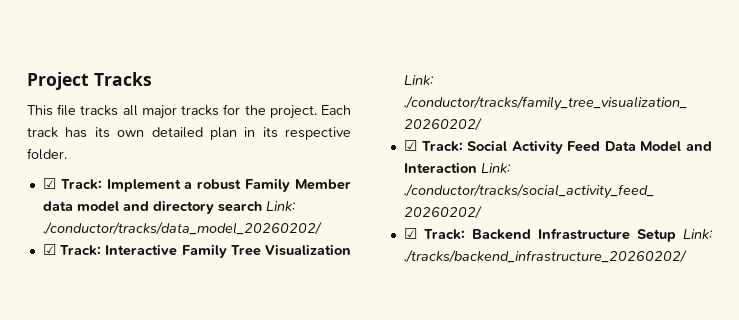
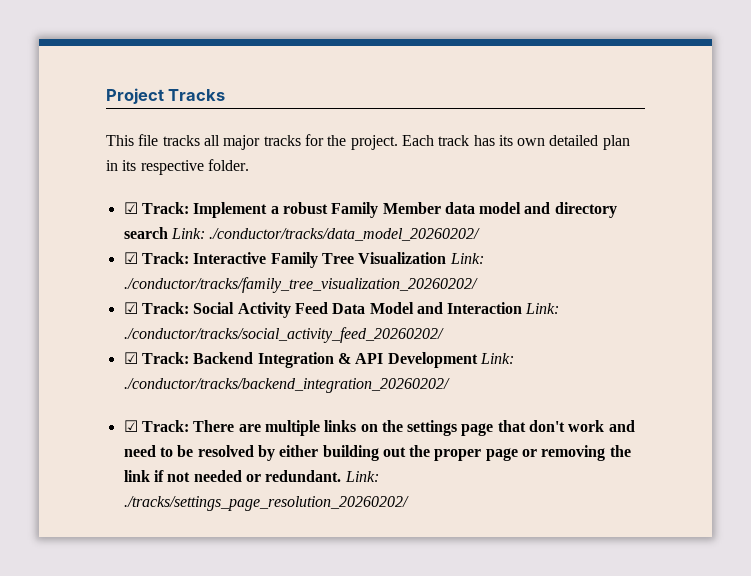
[537,228,713,242] [403,250,687,263] Infrastructure Setup Link: ./tracks/backend_infrastructure_20260202/ -> [257,352,514,368] [123,378,450,393] [123,420,635,436] [123,445,631,461] [123,470,379,482] [123,496,409,511] Integration & API Development Link: ./conductor/tracks/backend_integration_20260202/ // ☑ Track: There are multiple links on the settings page that don't work and need to be resolved by either building out the proper page or removing the link if not needed or redundant. Link: ./tracks/settings_page_resolution_20260202/

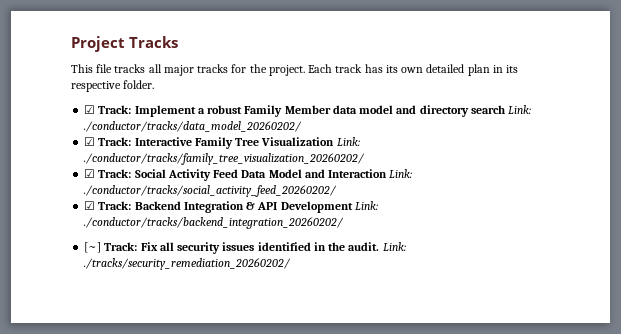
[123,420,635,436] [123,445,631,461] [123,470,379,482] [123,496,409,511] ☑ Track: There are multiple links on the settings page that don't work and need to be resolved by either building out the proper page or removing the link if not needed or redundant. Link: ./tracks/settings_page_resolution_20260202/ -> [84,242,406,254] [84,258,292,270] [~] Track: Fix all security issues identified in the audit. Link: ./tracks/security_remediation_20260202/

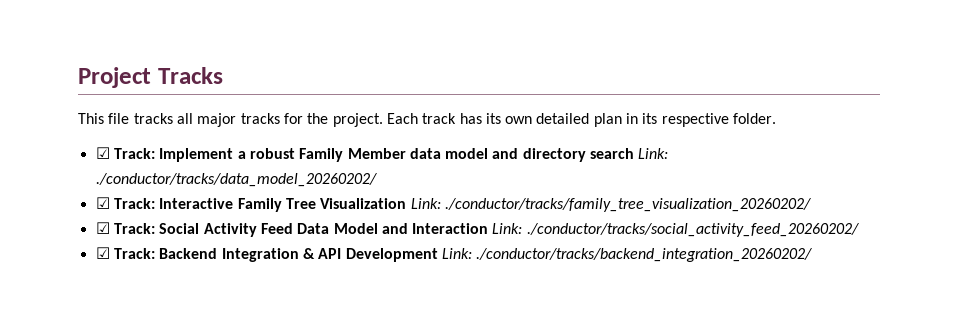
[84,242,406,254] [84,258,292,270] // [~] Track: Fix all security issues identified in the audit. Link: ./tracks/security_remediation_20260202/ -> (813, 255) none

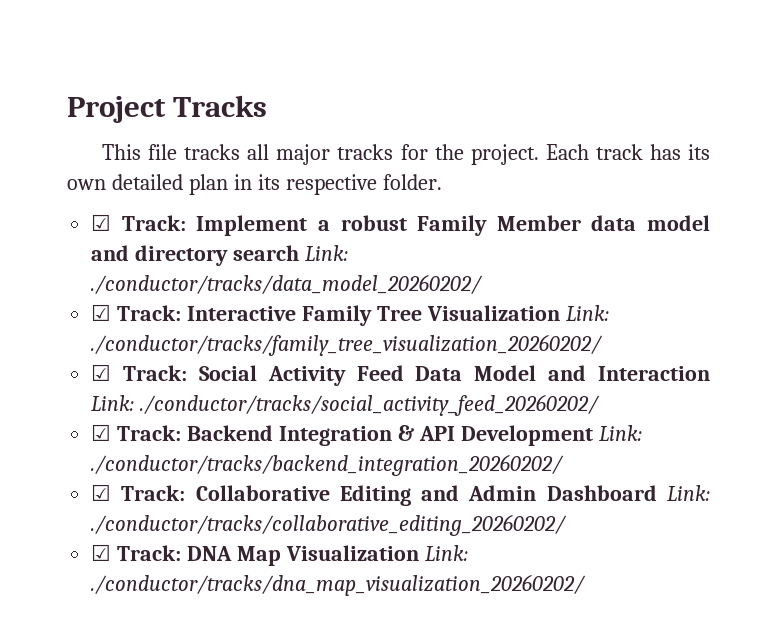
(813, 255) none -> [91,484,711,506] [91,514,568,536] [91,544,468,566] [91,574,587,596] // ☑ Track: Collaborative Editing and Admin Dashboard Link: ./conductor/tracks/collaborative_editing_20260202/ // ☑ Track: DNA Map Visualization Link: ./conductor/tracks/dna_map_visualization_20260202/

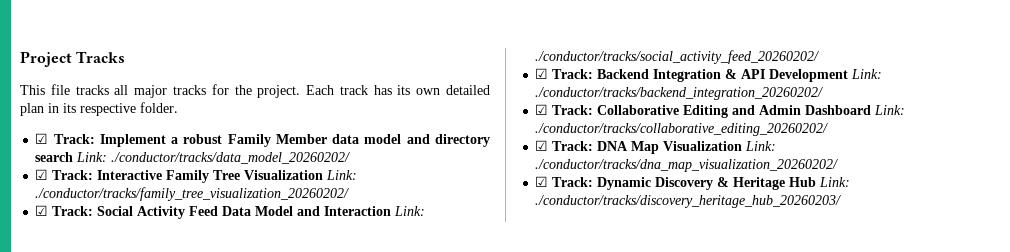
(587, 585) none -> [535,176,851,190] [535,195,842,208] // ☑ Track: Dynamic Discovery & Heritage Hub Link: ./conductor/tracks/discovery_heritage_hub_20260203/

